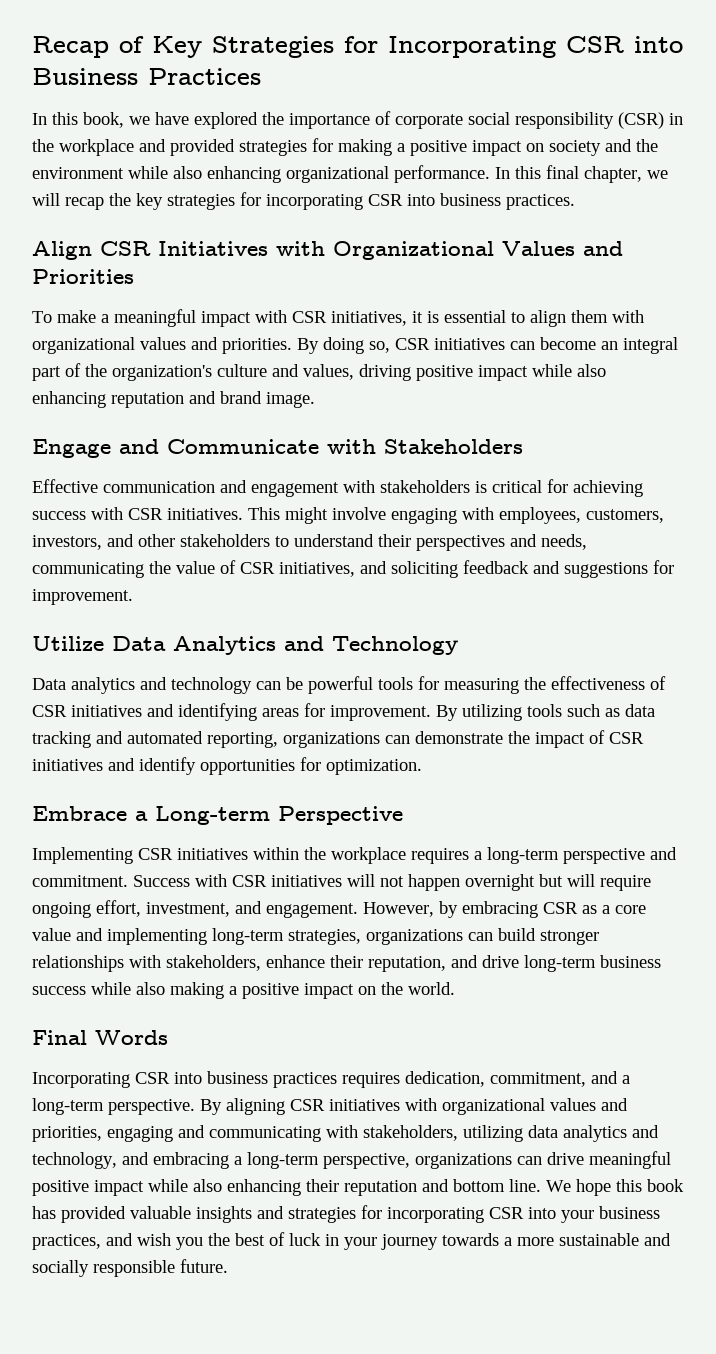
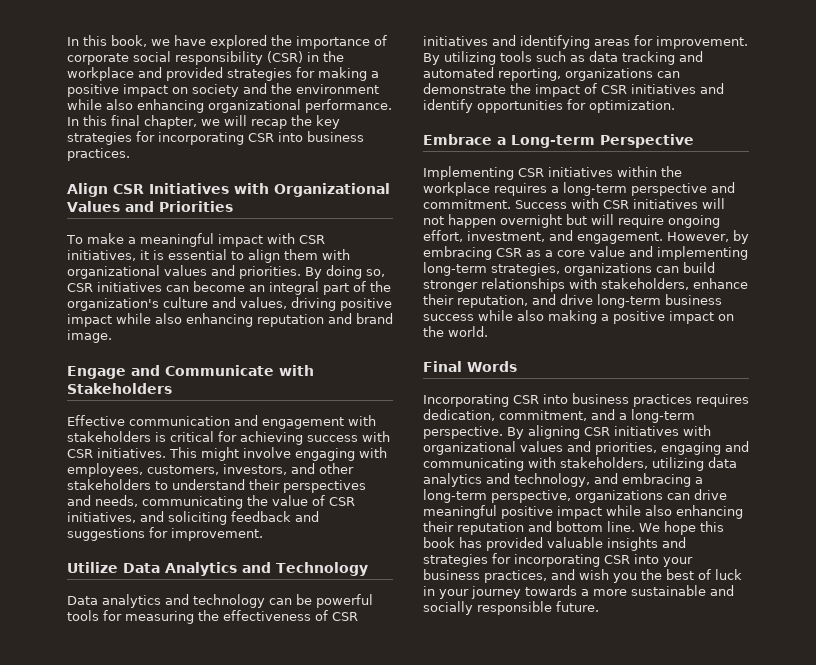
[32,36,683,58] [32,68,261,85] Recap of Key Strategies for Incorporating CSR into Business Practices // -> (67, 41) none

